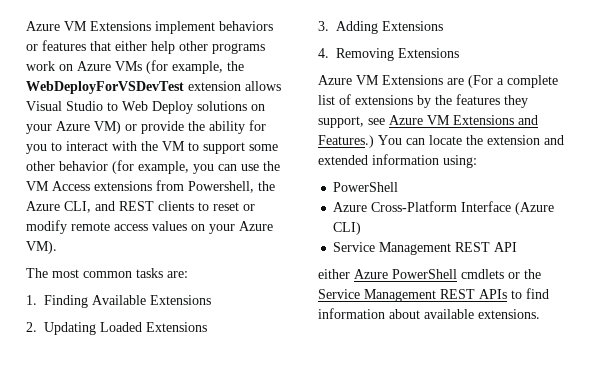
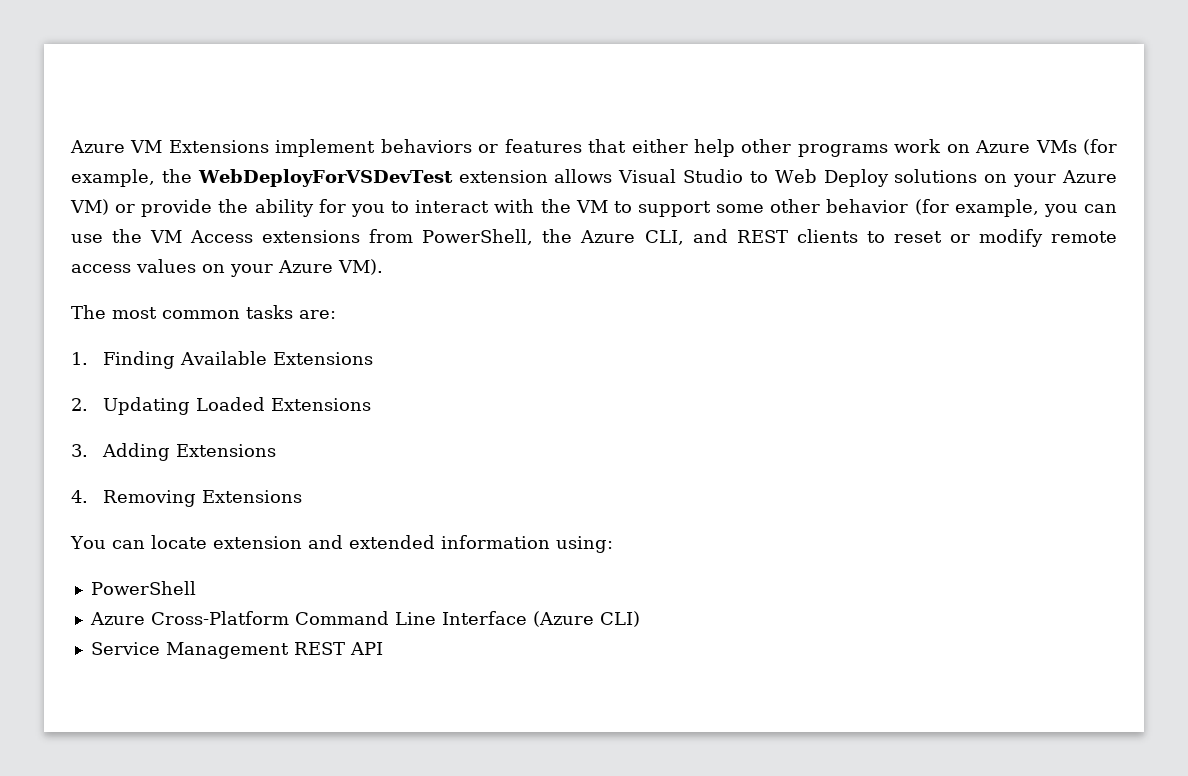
[188,181,254,193] Powershell, -> [422,229,534,245] PowerShell,
[318,75,558,88] [318,94,528,108] [318,115,538,128] [318,135,374,148] Azure VM Extensions are (For a complete list of extensions by the features they support, see Azure VM Extensions and Features.) -> (303, 496) none
[466,135,483,145] the -> (207, 542) none
(458, 206) none -> [294,611,436,625] Command Line
[318,269,541,279] [318,288,549,302] [318,308,540,319] // either Azure PowerShell cmdlets or the Service Management REST APIs to find information about available extensions. -> (383, 648) none

